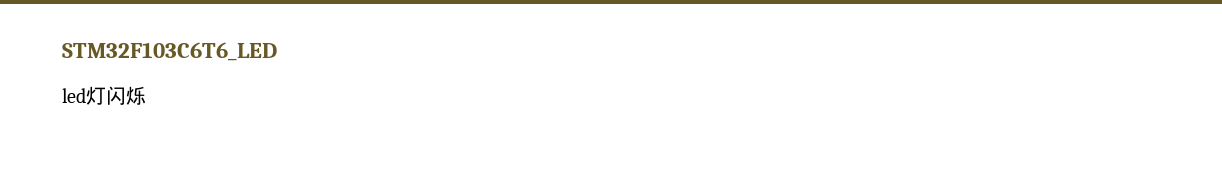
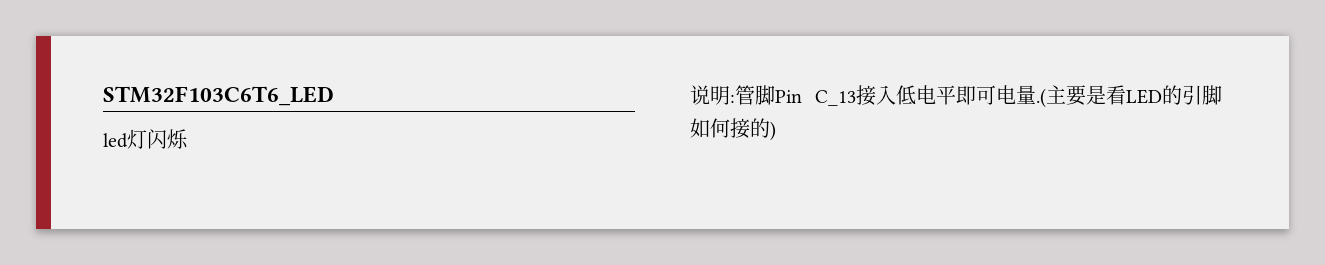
(146, 95) none -> [690,85,1222,108] [690,118,776,141] // 说明:管脚Pin C_13接入低电平即可电量.(主要是看LED的引脚如何接的)

